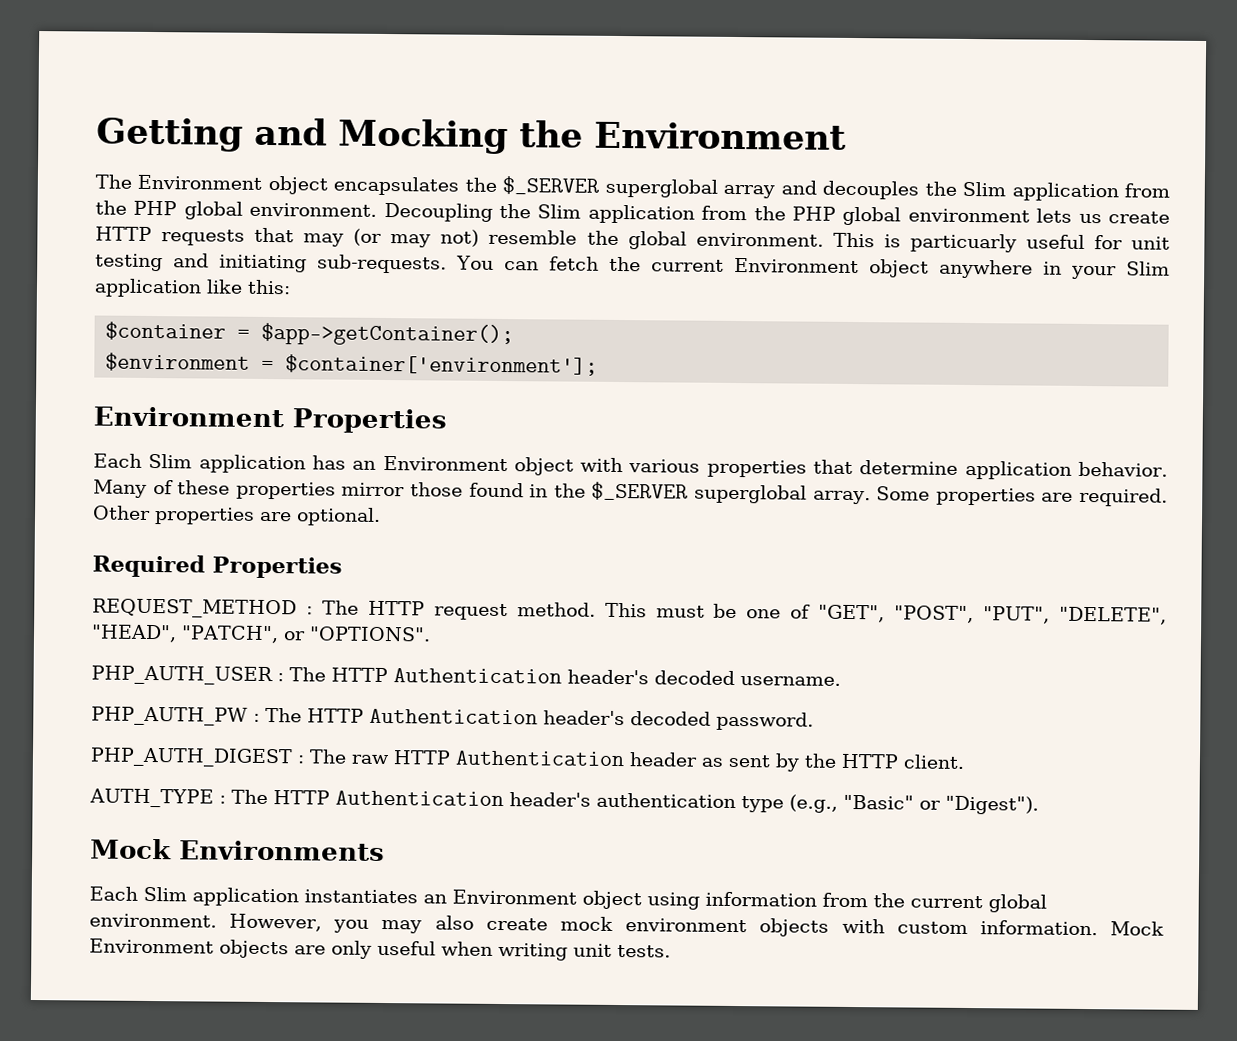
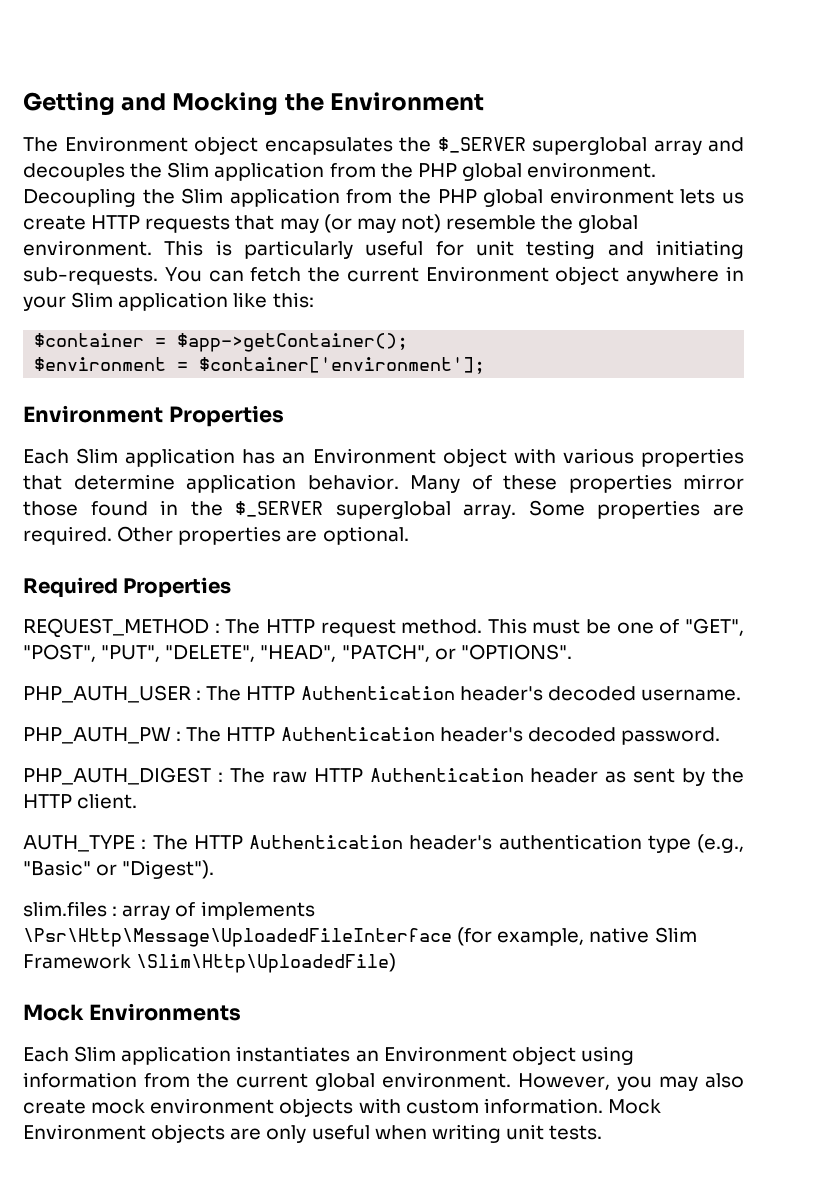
[909,233,1017,253] particuarly -> [244,240,353,259] particularly
(1039, 805) none -> [23,901,315,920] [23,927,697,947] [23,953,397,973] // slim.files : array of implements \Psr\Http\Message\UploadedFileInterface (for example, native Slim Framework \Slim\Http\UploadedFile)

